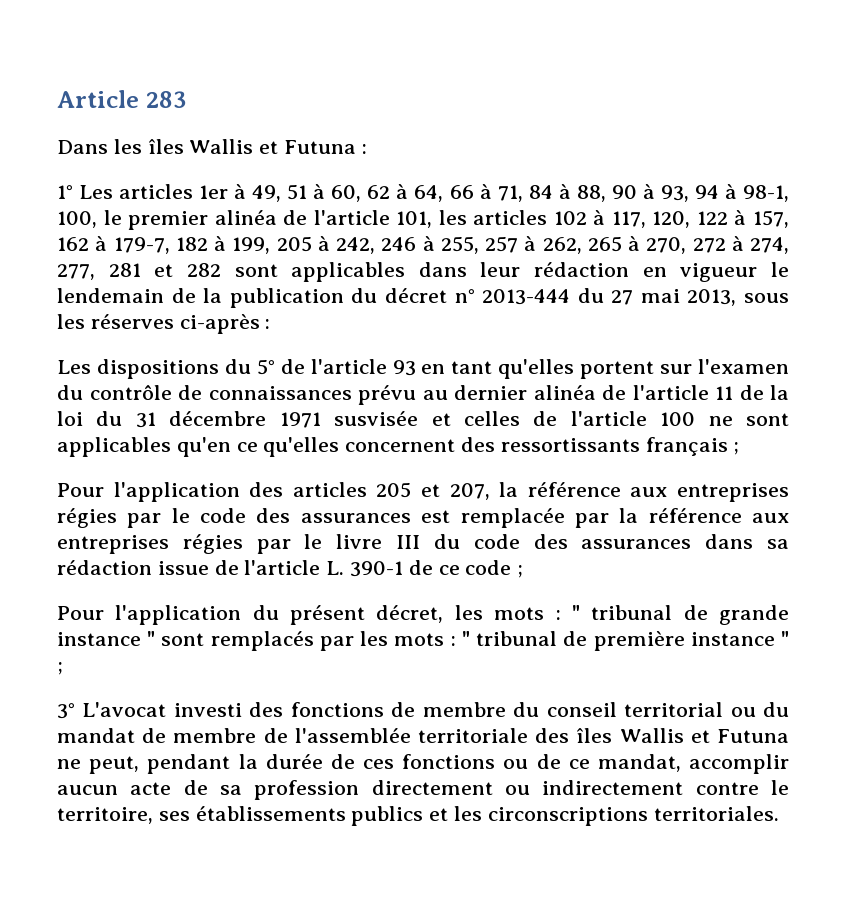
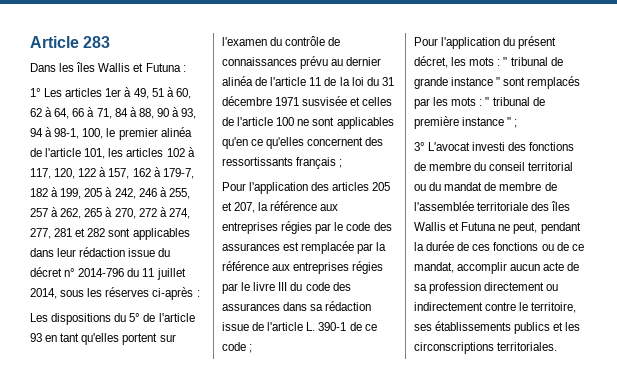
[642,262,789,282] [57,288,737,308] en vigueur le lendemain de la publication du décret n° 2013-444 du 27 mai 2013, -> [128,248,171,257] [30,267,186,280] [30,288,57,299] issue du décret n° 2014-796 du 11 juillet 2014,

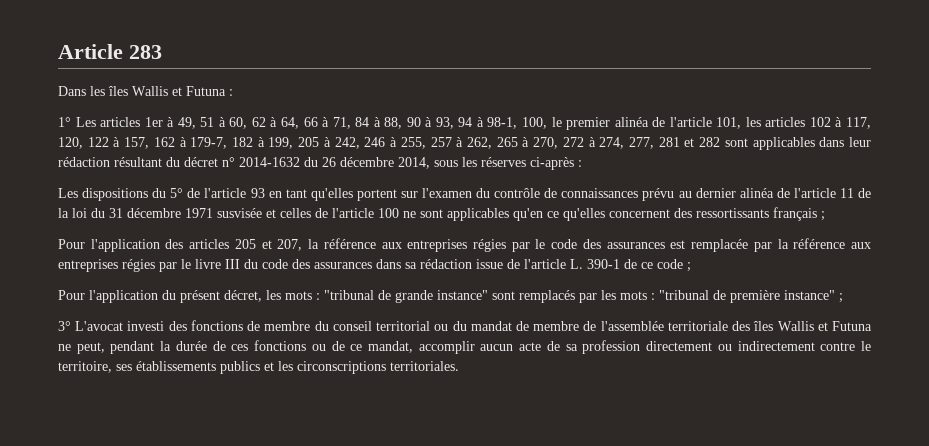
[128,248,156,257] issue -> [114,157,162,167] résultant
[78,268,186,280] 2014-796 du 11 juillet -> [239,157,394,167] 2014-1632 du 26 décembre
[503,57,563,66] [414,77,501,89] " tribunal de grande instance " -> [324,290,488,303] "tribunal de grande instance"
[485,97,545,106] [414,116,512,129] " tribunal de première instance " -> [659,290,835,303] "tribunal de première instance"

